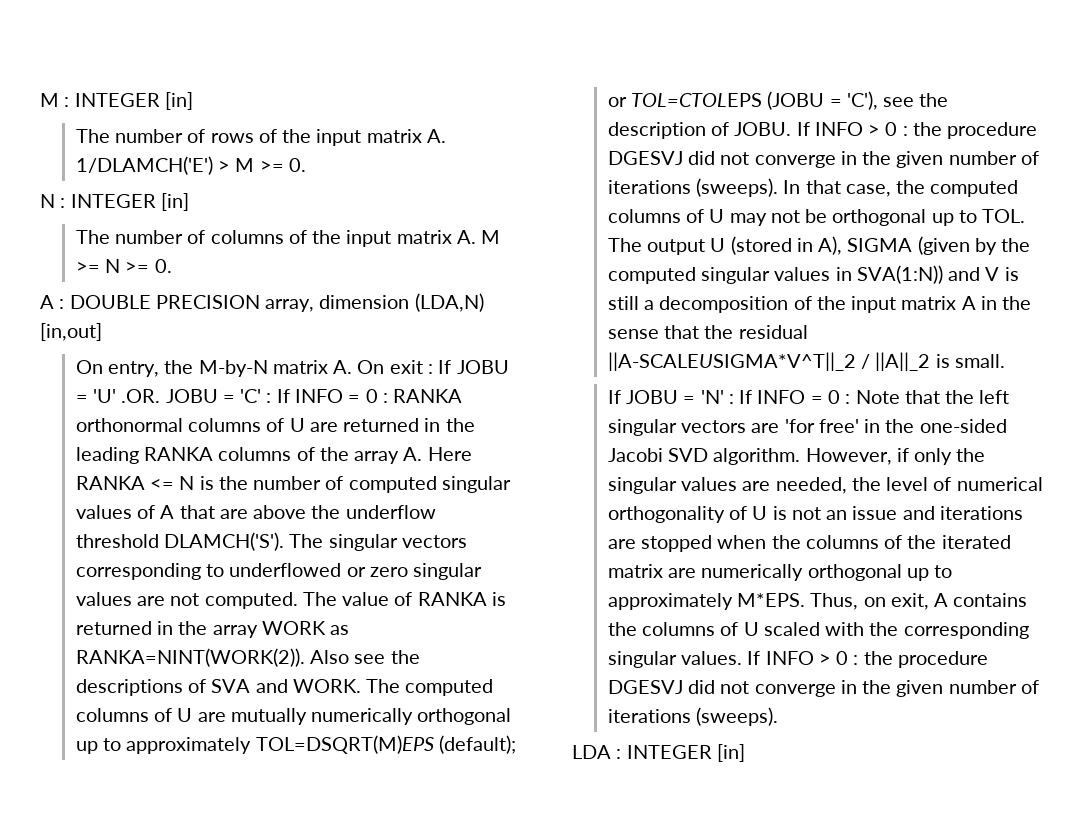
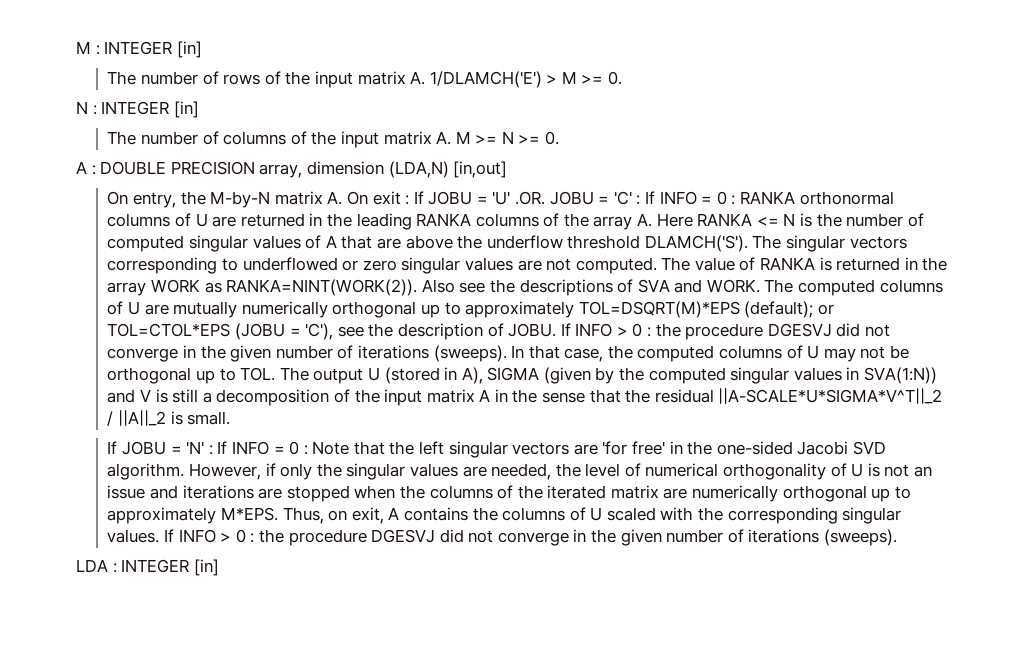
[255,735,434,754] TOL=DSQRT(M)EPS -> [578,301,740,318] TOL=DSQRT(M)*EPS
[631,93,763,107] TOL=CTOLEPS -> [107,323,231,337] TOL=CTOL*EPS
[607,352,856,371] ||A-SCALEUSIGMA*V^T||_2 -> [718,388,943,404] ||A-SCALE*U*SIGMA*V^T||_2

